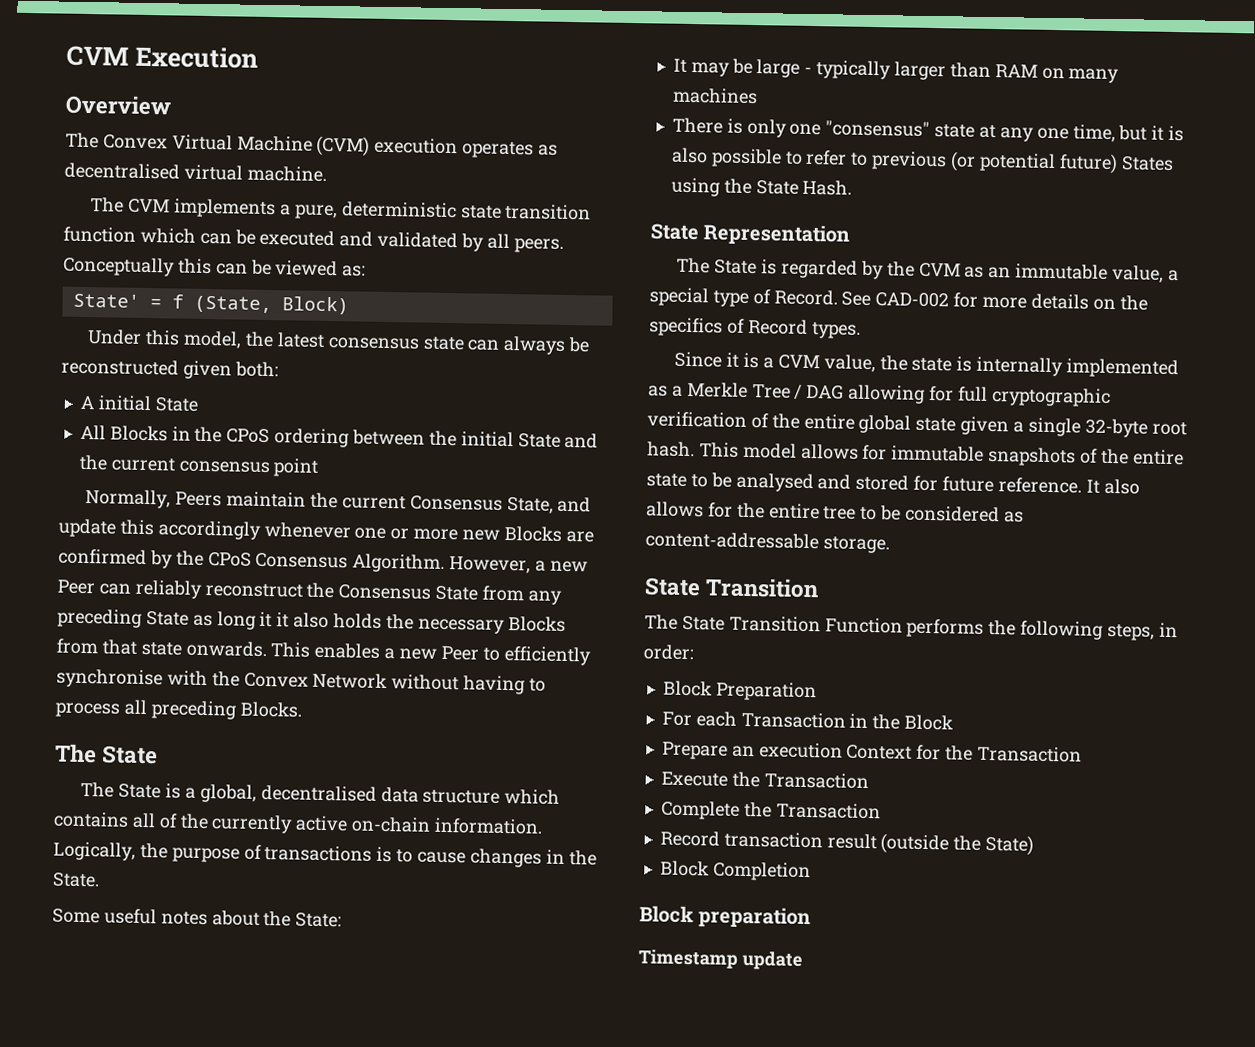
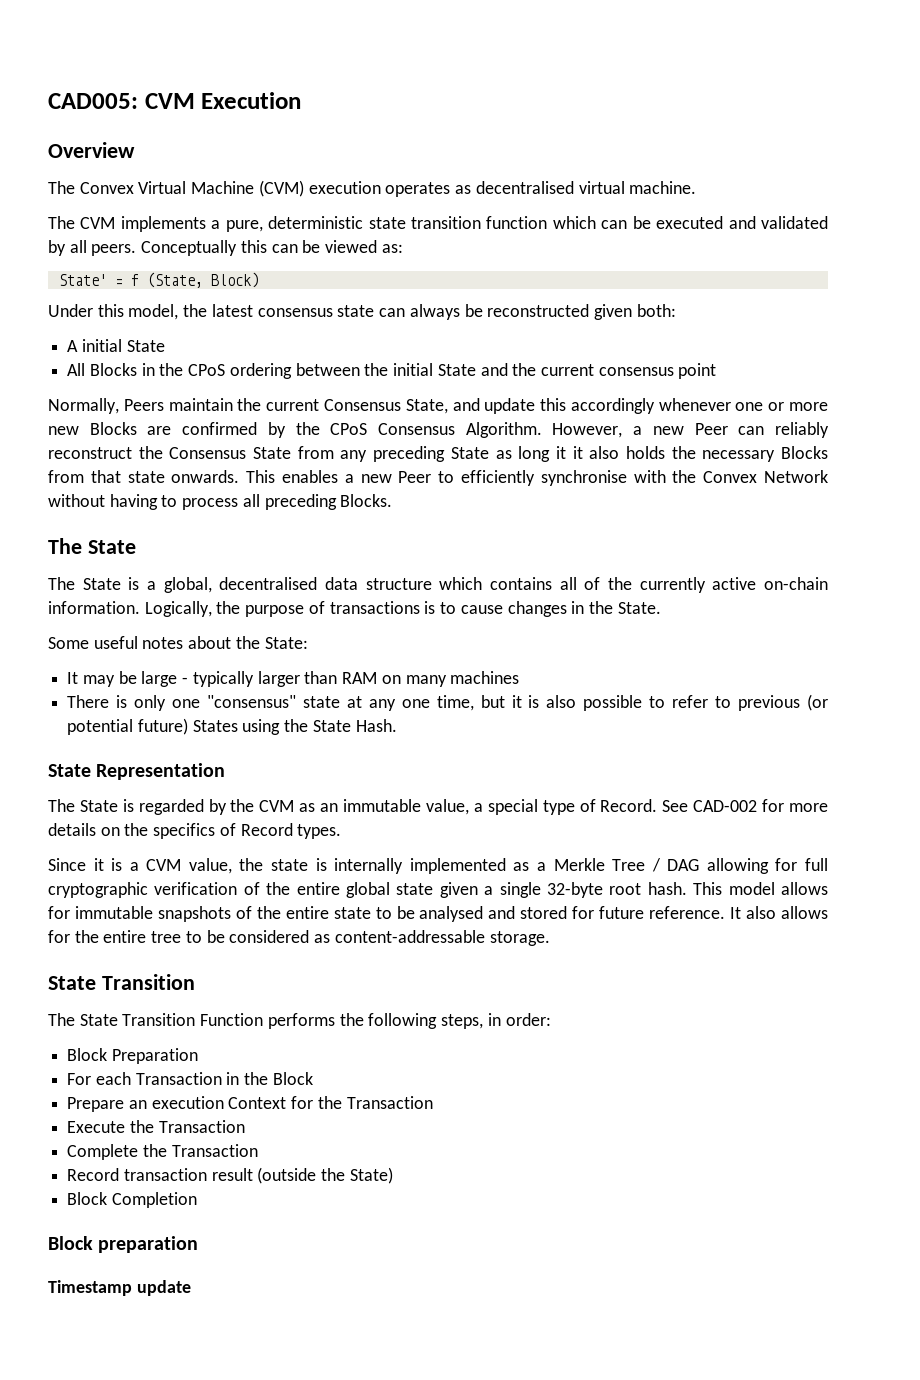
(66, 56) none -> [48,93,138,109] CAD005:

